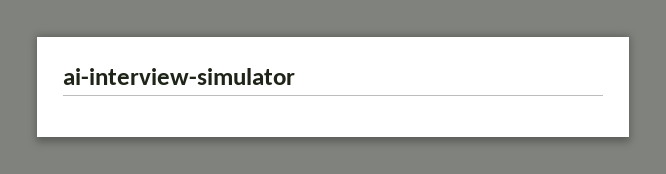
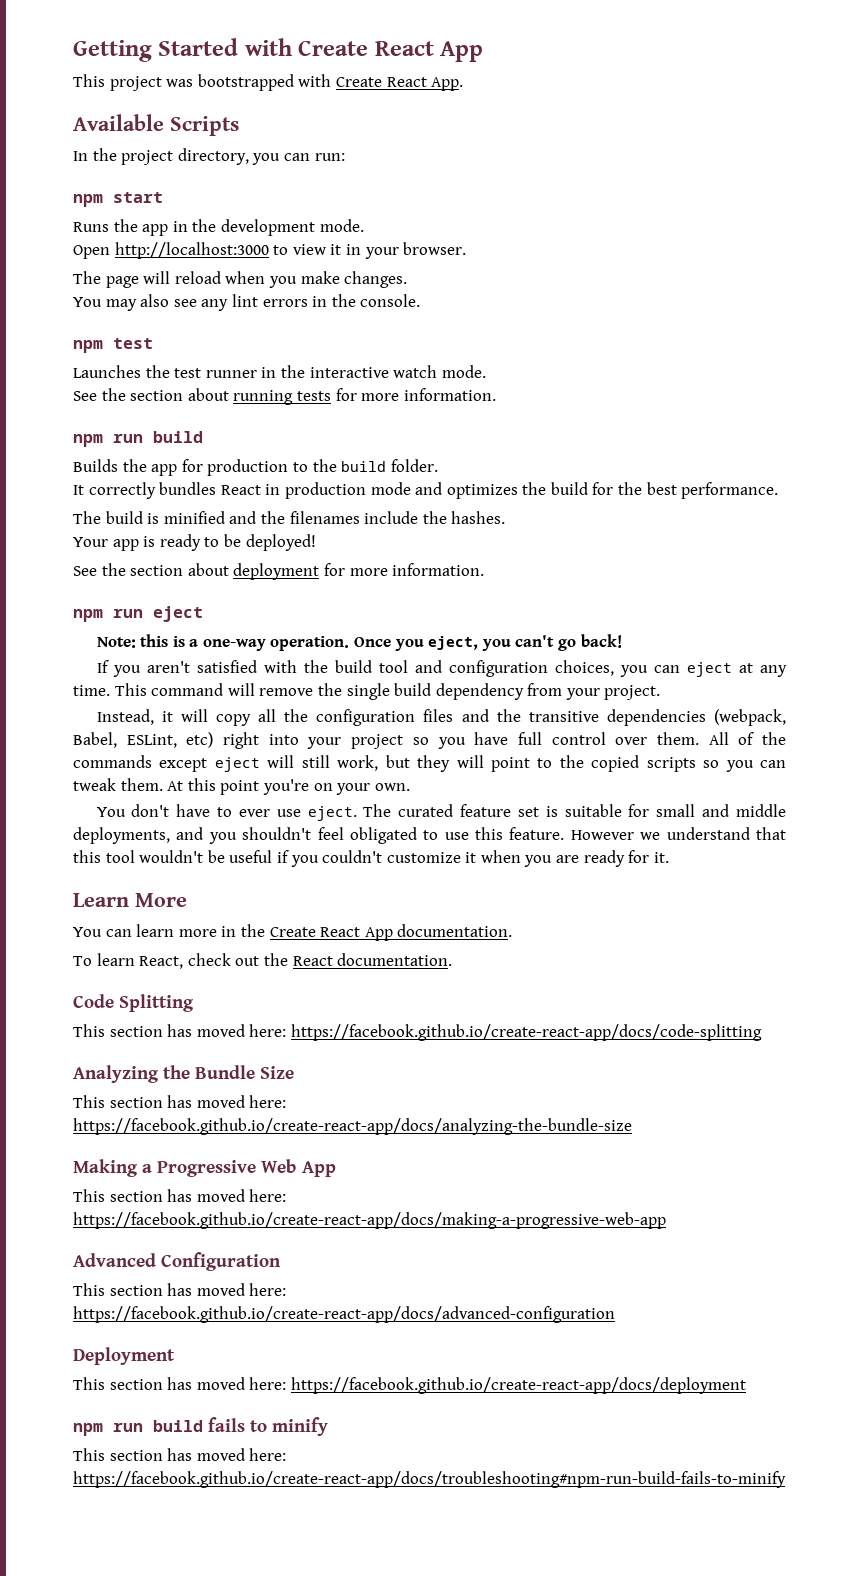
[63,68,295,85] ai-interview-simulator -> [73,38,484,62] [73,74,464,91] [73,114,239,136] [73,148,345,165] [73,192,163,207] [73,219,364,236] [73,242,467,259] [73,271,408,288] [73,294,421,311] [73,338,153,353] [73,365,486,378] [73,388,496,405] [73,431,203,447] [73,459,438,476] [73,482,779,499] [73,511,506,524] [73,534,316,551] [73,563,485,580] [73,606,203,622] [96,634,622,651] [96,660,788,677] [73,683,661,700] [96,709,786,726] [73,732,786,749] [73,755,786,772] [73,778,410,795] [96,804,786,821] [73,827,786,844] [73,850,669,867] [73,893,187,907] [73,924,513,941] [73,953,453,969] [73,994,195,1012] [73,1024,762,1041] [73,1065,295,1083] [73,1095,287,1108] [73,1118,632,1135] [73,1159,336,1177] [73,1189,287,1202] [73,1212,666,1229] [73,1252,282,1271] [73,1283,287,1296] [73,1306,615,1323] [73,1347,175,1365] [73,1377,746,1394] [73,1417,329,1436] [73,1448,287,1461] [73,1471,786,1488] Getting Started with Create React App // This project was bootstrapped with Create React App. // Available Scripts // In the project directory, you can run: // npm start // Runs the app in the development mode. // Open http://localhost:3000 to view it in your browser. // The page will reload when you make changes. // You may also see any lint errors in the console. // npm test // Launches the test runner in the interactive watch mode. // See the section about running tests for more information. // npm run build // Builds the app for production to the build folder. // It correctly bundles React in production mode and optimizes the build for the best performance. // The build is minified and the filenames include the hashes. // Your app is ready to be deployed! // See the section about deployment for more information. // npm run eject // Note: this is a one-way operation. Once you eject, you can't go back! // If you aren't satisfied with the build tool and configuration choices, you can eject at any time. This command will remove the single build dependency from your project. // Instead, it will copy all the configuration files and the transitive dependencies (webpack, Babel, ESLint, etc) right into your project so you have full control over them. All of the commands except eject will still work, but they will point to the copied scripts so you can tweak them. At this point you're on your own. // You don't have to ever use eject. The curated feature set is suitable for small and middle deployments, and you shouldn't feel obligated to use this feature. However we understand that this tool wouldn't be useful if you couldn't customize it when you are ready for it. // Learn More // You can learn more in the Create React App documentation. // To learn React, check out the React documentation. // Code Splitting // This section has moved here: https://facebook.github.io/create-react-app/docs/code-splitting // Analyzing the Bundle Size // This section has moved here: https://facebook.github.io/create-react-app/docs/analyzing-the-bundle-size // Making a Progressive Web App // This section has moved here: https://facebook.github.io/create-react-app/docs/making-a-progressive-web-app // Advanced Configuration // This section has moved here: https://facebook.github.io/create-react-app/docs/advanced-configuration // Deployment // This section has moved here: https://facebook.github.io/create-react-app/docs/deployment // npm run build fails to minify // This section has moved here: https://facebook.github.io/create-react-app/docs/troubleshooting#npm-run-build-fails-to-minify

